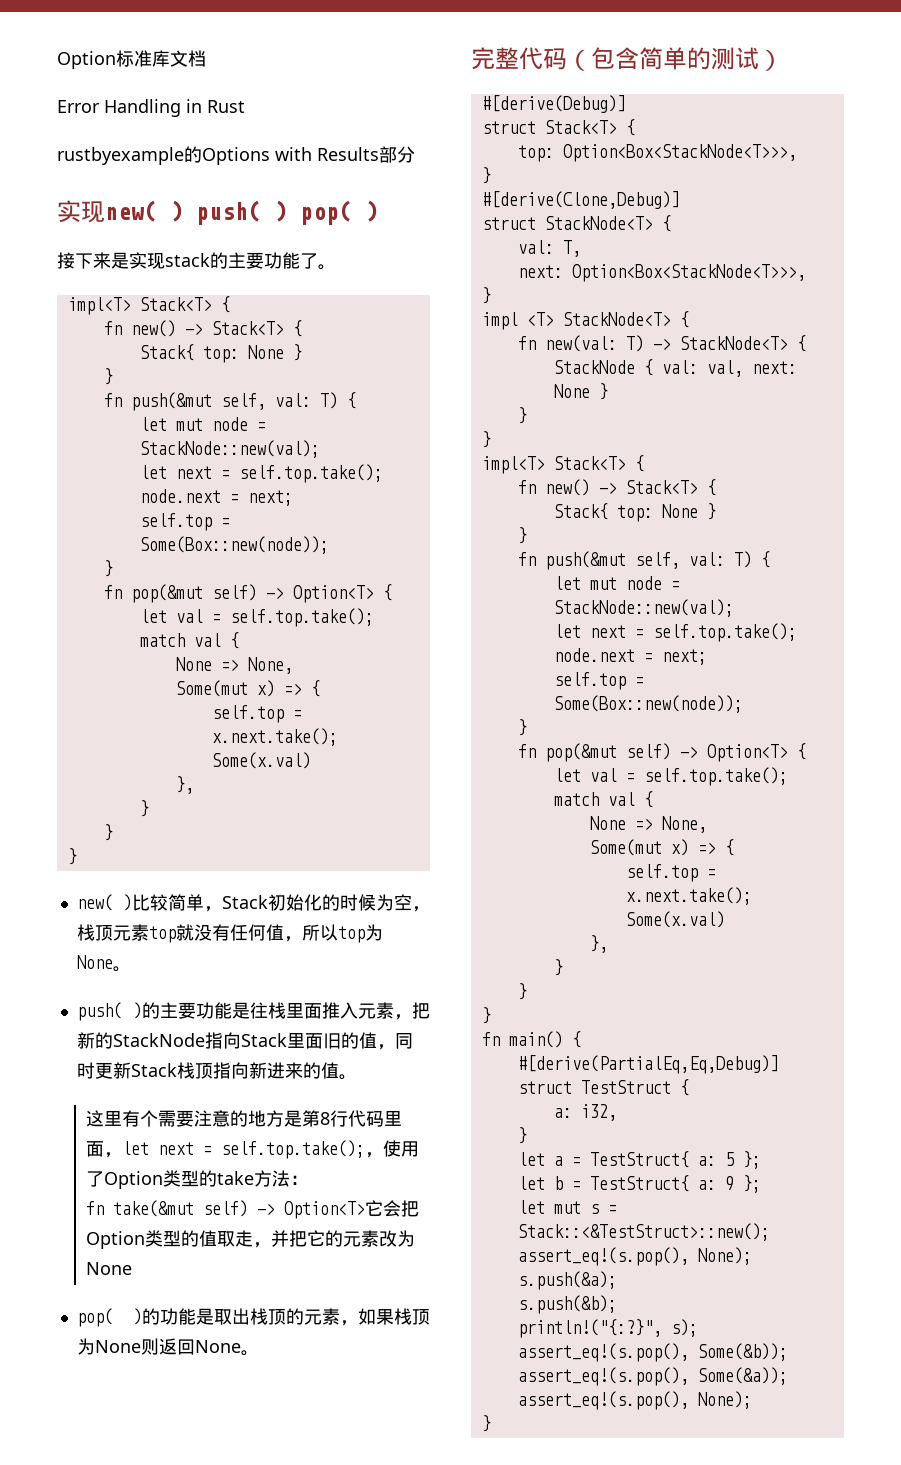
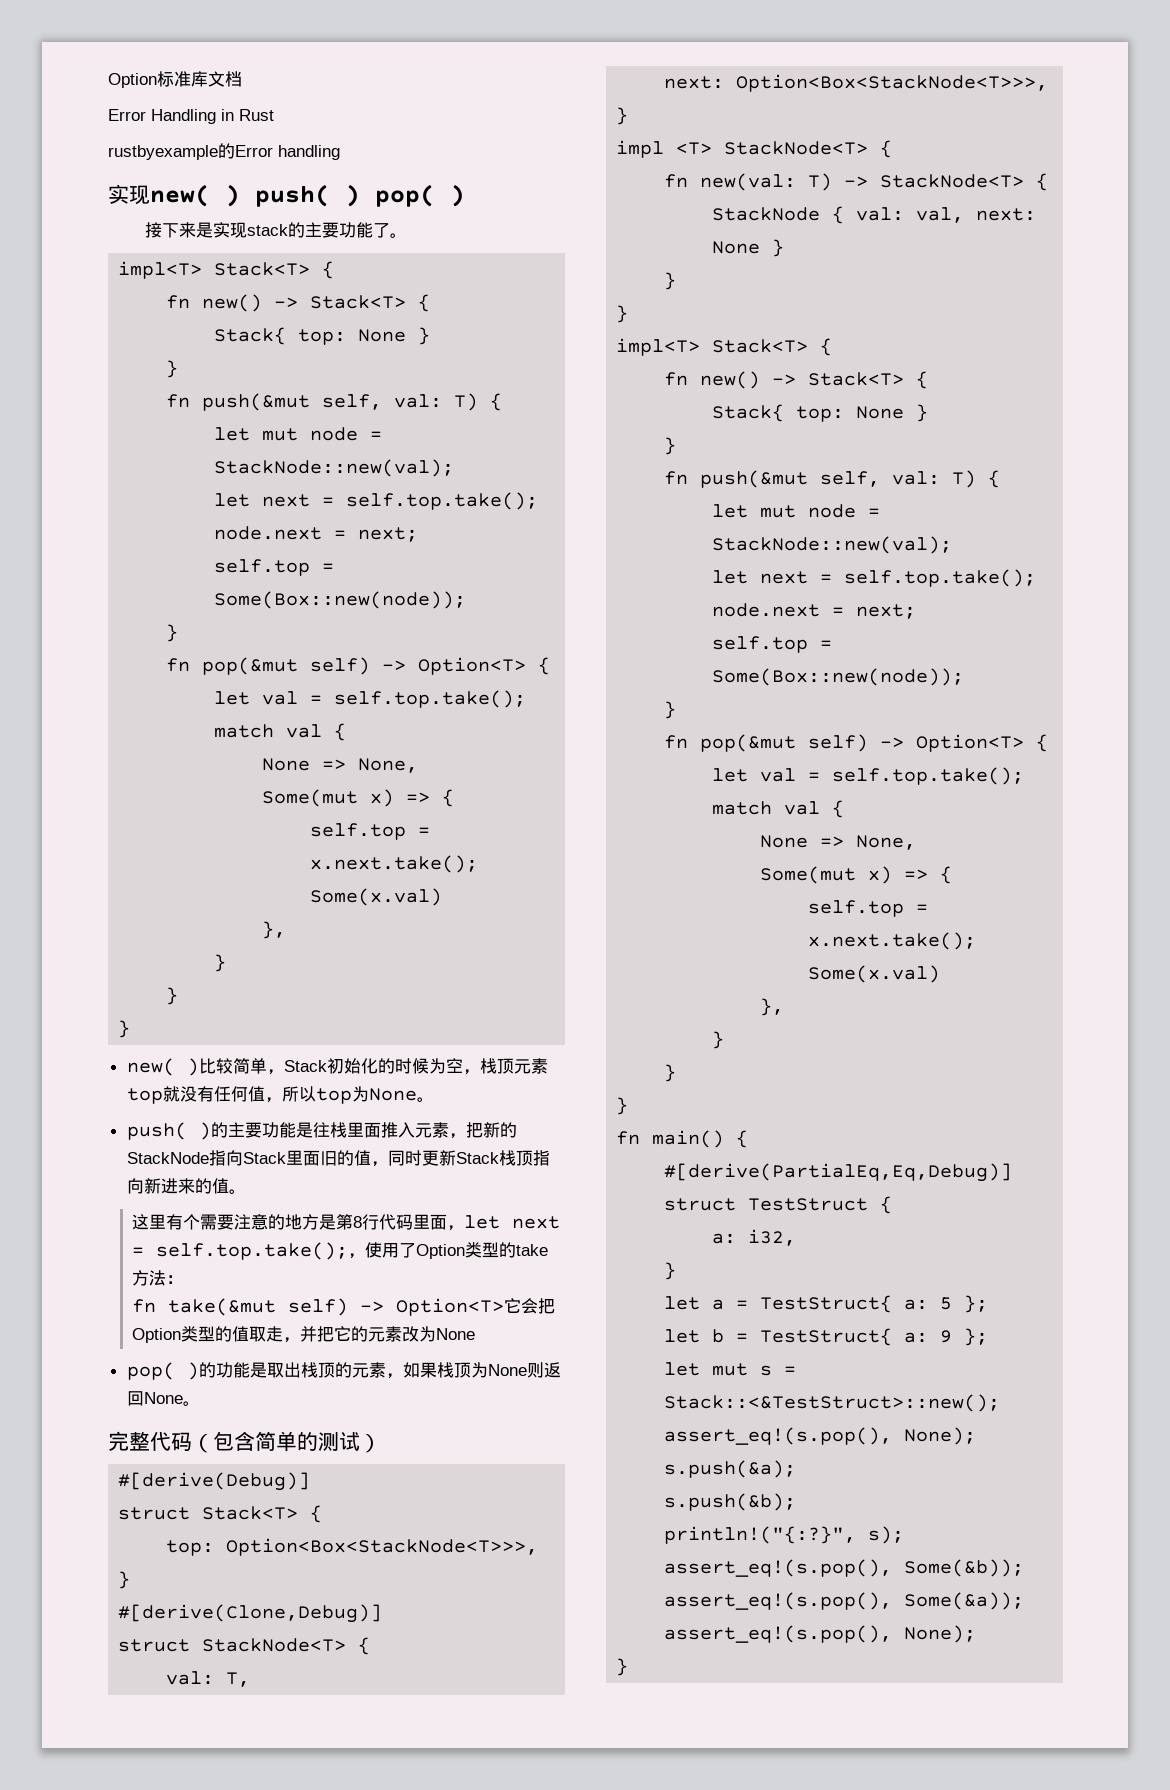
[202,146,415,165] Options with Results部分 -> [235,145,340,160] Error handling

